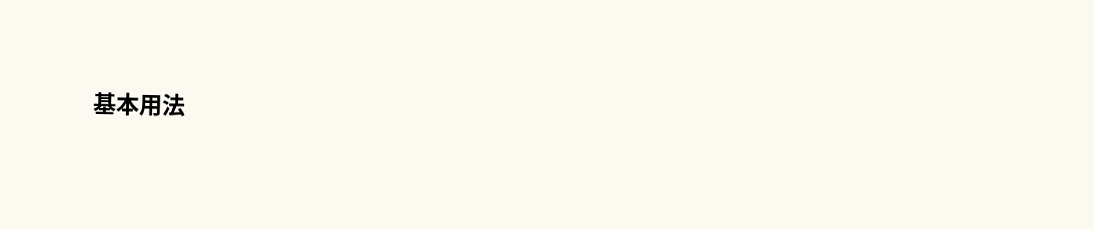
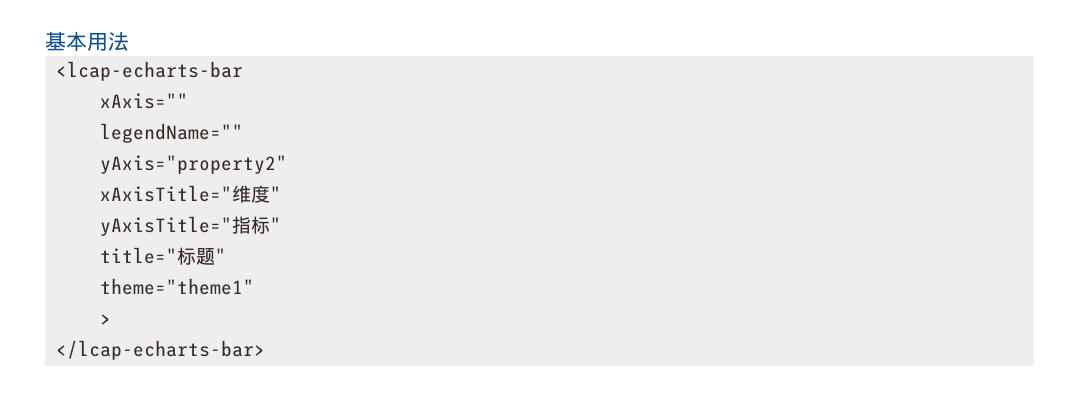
(186, 105) none -> [55,61,243,81] [99,93,188,109] [99,123,243,143] [99,155,287,174] [99,185,281,203] [99,216,281,236] [99,247,226,265] [99,278,254,295] [99,314,111,325] [55,340,265,360] // <lcap-echarts-bar // xAxis="" // legendName="" // yAxis="property2" // xAxisTitle="维度" // yAxisTitle="指标" // title="标题" // theme="theme1" // > // </lcap-echarts-bar>

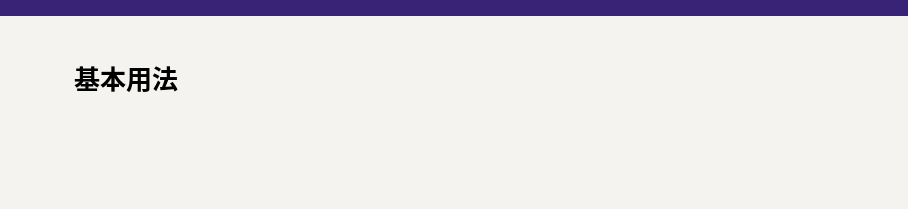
[55,61,243,81] [99,93,188,109] [99,123,243,143] [99,155,287,174] [99,185,281,203] [99,216,281,236] [99,247,226,265] [99,278,254,295] [99,314,111,325] [55,340,265,360] // <lcap-echarts-bar // xAxis="" // legendName="" // yAxis="property2" // xAxisTitle="维度" // yAxisTitle="指标" // title="标题" // theme="theme1" // > // </lcap-echarts-bar> -> (178, 79) none

